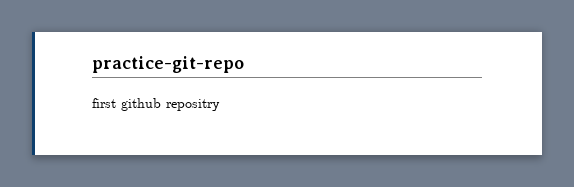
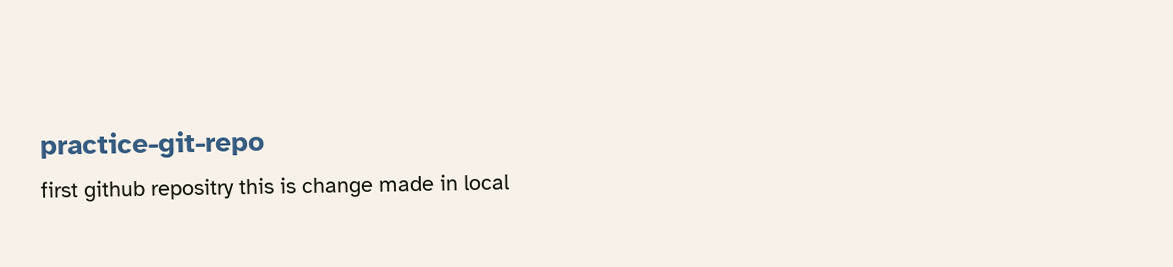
(220, 105) none -> [238,174,509,199] this is change made in local

